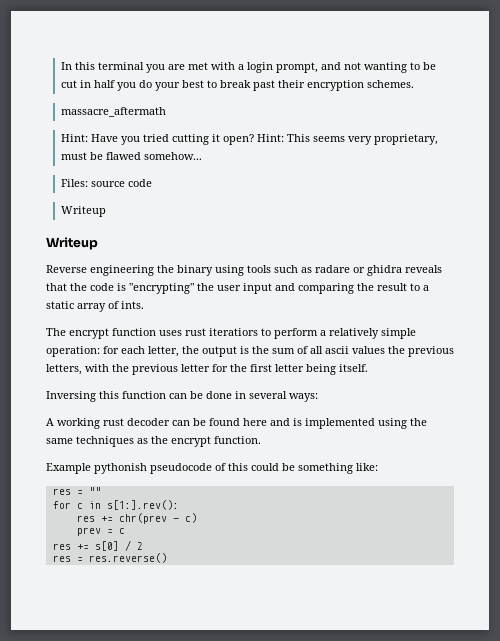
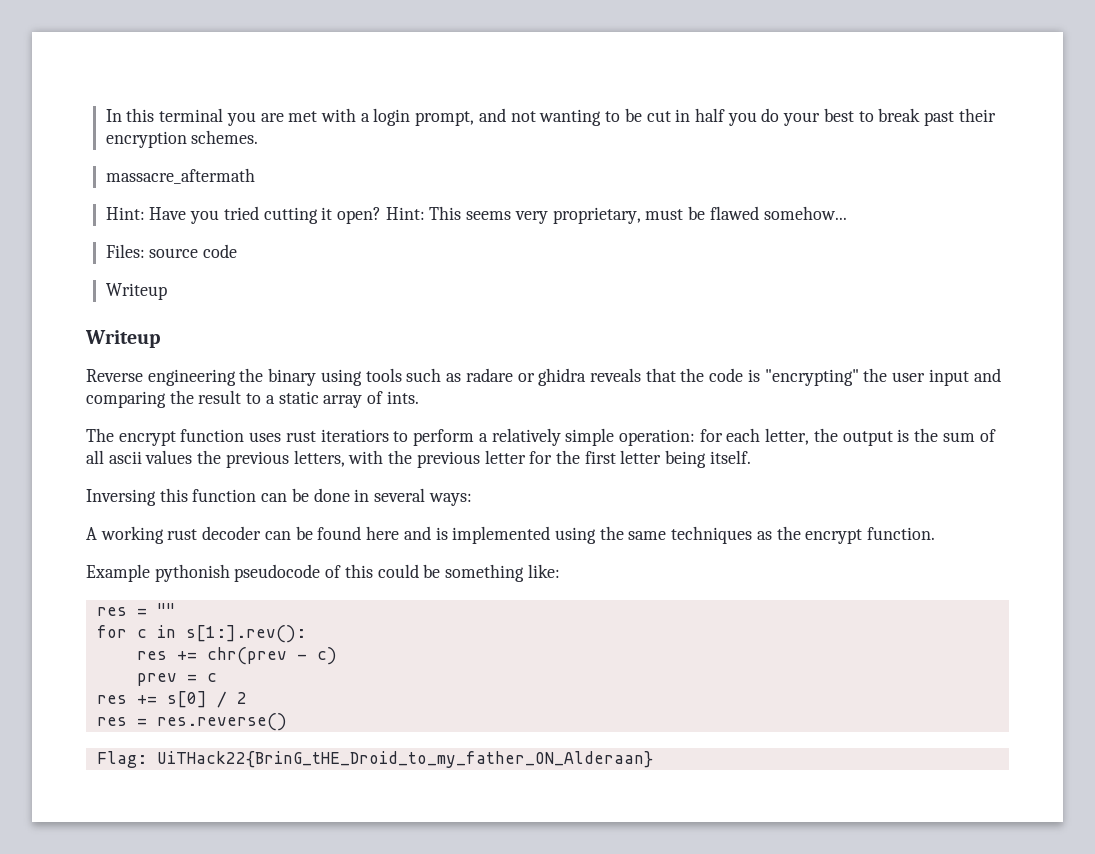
(167, 558) none -> [96,751,653,768] // Flag: UiTHack22{BrinG_tHE_Droid_to_my_father_ON_Alderaan}

